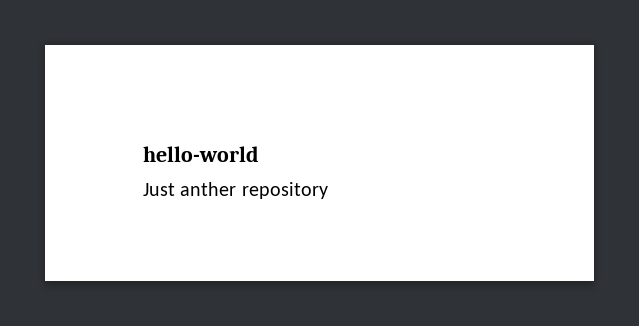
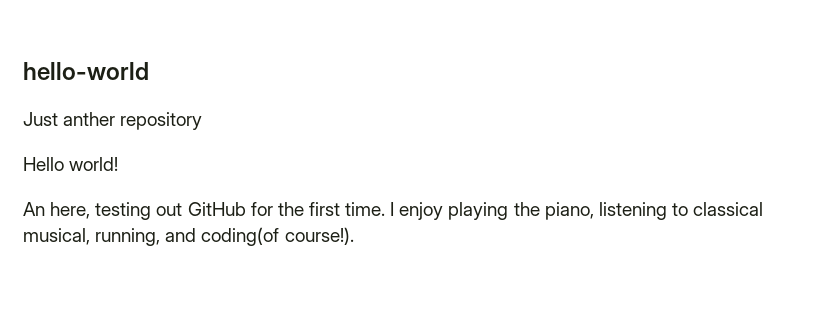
(328, 190) none -> [23,157,119,171] [23,202,764,220] [23,227,354,246] // Hello world! // An here, testing out GitHub for the first time. I enjoy playing the piano, listening to classical musical, running, and coding(of course!).

